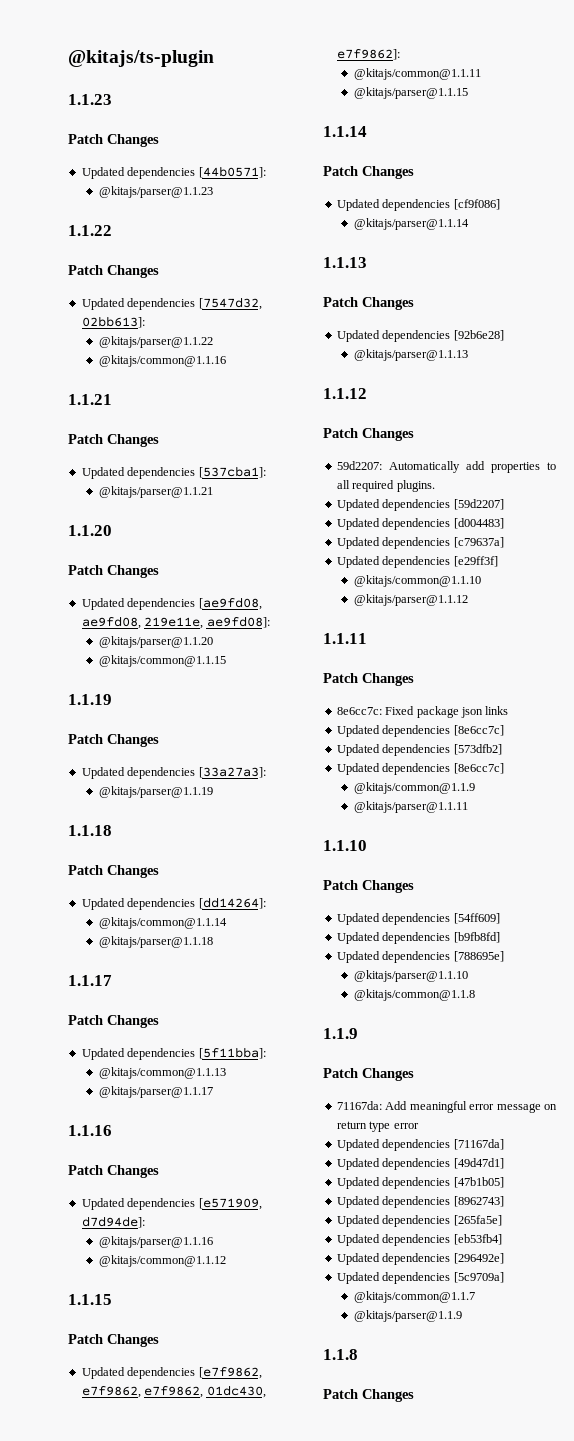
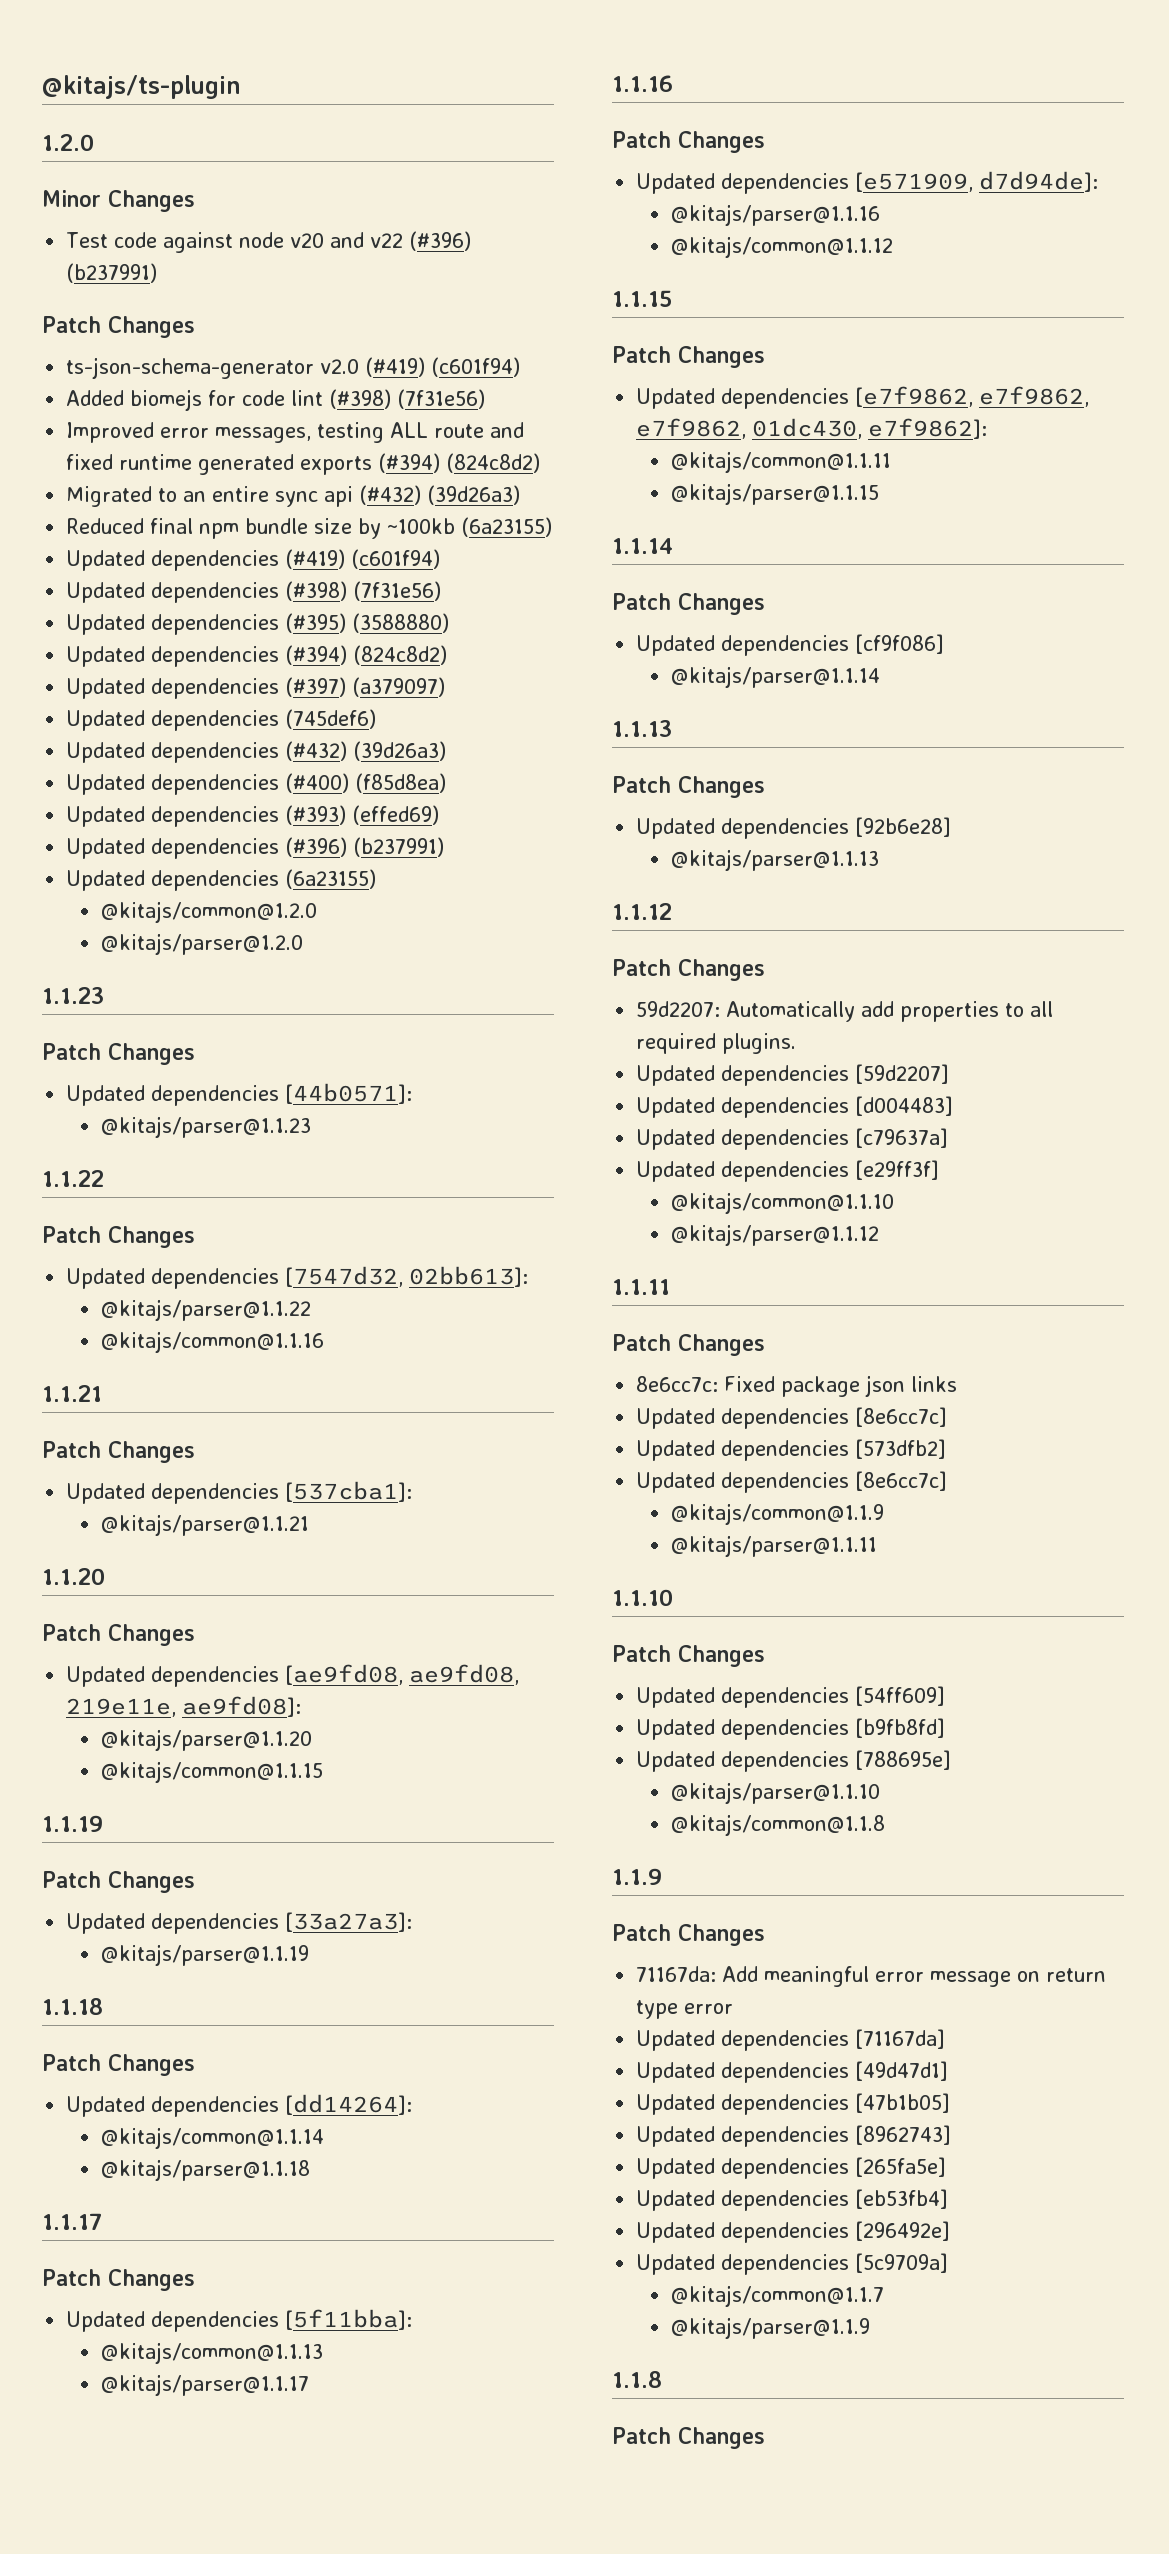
(214, 58) none -> [42,134,94,151] [42,190,195,212] [66,231,472,253] [66,263,158,283] [42,316,195,338] [66,357,521,379] [66,389,486,411] [66,422,525,443] [66,453,541,475] [66,485,521,507] [66,517,553,539] [66,549,441,571] [66,581,442,603] [66,613,450,635] [66,645,448,667] [66,677,446,699] [66,709,377,731] [66,741,447,763] [66,773,447,795] [66,805,440,827] [66,837,445,859] [66,869,377,891] [100,901,317,923] [100,933,303,955] // 1.2.0 // Minor Changes // Test code against node v20 and v22 (#396) (b237991) // Patch Changes // ts-json-schema-generator v2.0 (#419) (c601f94) // Added biomejs for code lint (#398) (7f31e56) // Improved error messages, testing ALL route and fixed runtime generated exports (#394) (824c8d2) // Migrated to an entire sync api (#432) (39d26a3) // Reduced final npm bundle size by ~100kb (6a23155) // Updated dependencies (#419) (c601f94) // Updated dependencies (#398) (7f31e56) // Updated dependencies (#395) (3588880) // Updated dependencies (#394) (824c8d2) // Updated dependencies (#397) (a379097) // Updated dependencies (745def6) // Updated dependencies (#432) (39d26a3) // Updated dependencies (#400) (f85d8ea) // Updated dependencies (#393) (effed69) // Updated dependencies (#396) (b237991) // Updated dependencies (6a23155) // @kitajs/common@1.2.0 // @kitajs/parser@1.2.0

